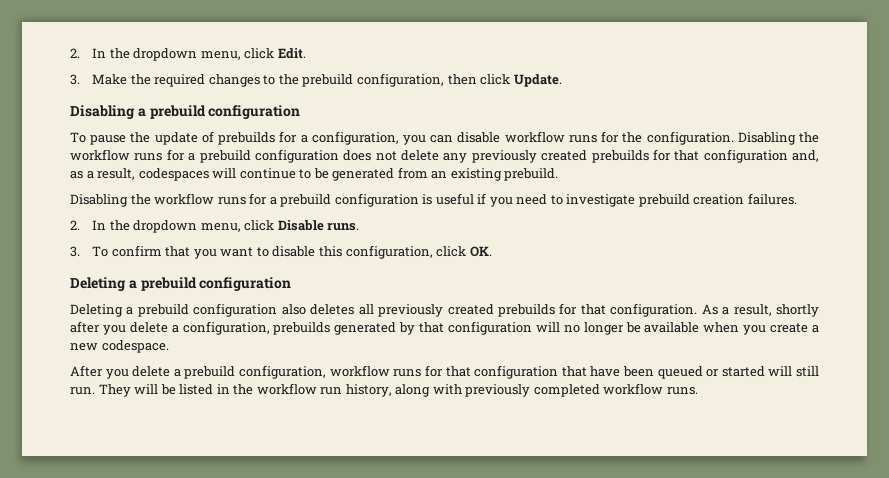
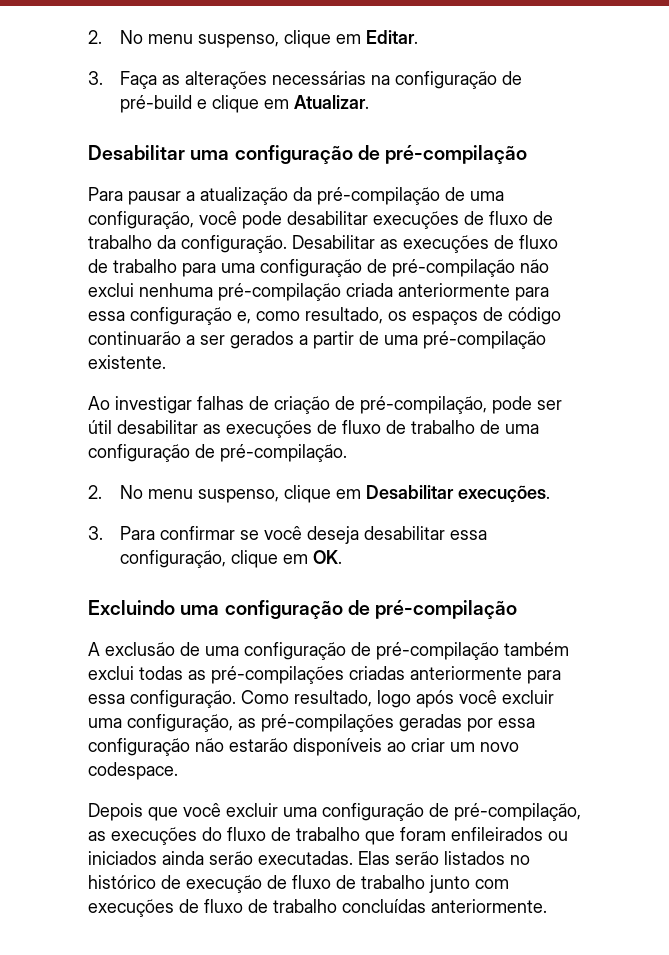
[70,48,306,61] [70,73,562,87] [70,105,301,119] [70,131,819,145] [70,149,819,163] [70,167,559,181] [70,193,797,207] [70,220,360,233] [70,245,492,259] [70,277,292,291] [70,303,819,317] [70,321,820,335] [70,340,169,353] [70,365,819,379] [70,383,698,397] 2. In the dropdown menu, click Edit. // 3. Make the required changes to the prebuild configuration, then click Update. // Disabling a prebuild configuration // To pause the update of prebuilds for a configuration, you can disable workflow runs for the configuration. Disabling the workflow runs for a prebuild configuration does not delete any previously created prebuilds for that configuration and, as a result, codespaces will continue to be generated from an existing prebuild. // Disabling the workflow runs for a prebuild configuration is useful if you need to investigate prebuild creation failures. // 2. In the dropdown menu, click Disable runs. // 3. To confirm that you want to disable this configuration, click OK. // Deleting a prebuild configuration // Deleting a prebuild configuration also deletes all previously created prebuilds for that configuration. As a result, shortly after you delete a configuration, prebuilds generated by that configuration will no longer be available when you create a new codespace. // After you delete a prebuild configuration, workflow runs for that configuration that have been queued or started will still run. They will be listed in the workflow run history, along with previously completed workflow runs. -> [88,30,419,48] [88,71,523,89] [120,95,370,113] [88,145,528,164] [88,187,504,205] [88,211,553,229] [88,235,558,253] [88,259,549,277] [88,283,549,301] [88,307,561,325] [88,331,546,349] [88,355,166,369] [88,396,562,414] [88,420,539,438] [88,444,347,462] [88,485,551,503] [88,526,488,544] [120,550,343,568] [88,600,518,619] [88,642,569,660] [88,666,561,684] [88,690,554,708] [88,714,535,732] [88,738,519,756] [88,762,178,780] [88,803,581,821] [88,827,568,845] [88,851,530,865] [88,875,509,893] [88,899,547,917] 2. No menu suspenso, clique em Editar. // 3. Faça as alterações necessárias na configuração de pré-build e clique em Atualizar. // Desabilitar uma configuração de pré-compilação // Para pausar a atualização da pré-compilação de uma configuração, você pode desabilitar execuções de fluxo de trabalho da configuração. Desabilitar as execuções de fluxo de trabalho para uma configuração de pré-compilação não exclui nenhuma pré-compilação criada anteriormente para essa configuração e, como resultado, os espaços de código continuarão a ser gerados a partir de uma pré-compilação existente. // Ao investigar falhas de criação de pré-compilação, pode ser útil desabilitar as execuções de fluxo de trabalho de uma configuração de pré-compilação. // 2. No menu suspenso, clique em Desabilitar execuções. // 3. Para confirmar se você deseja desabilitar essa configuração, clique em OK. // Excluindo uma configuração de pré-compilação // A exclusão de uma configuração de pré-compilação também exclui todas as pré-compilações criadas anteriormente para essa configuração. Como resultado, logo após você excluir uma configuração, as pré-compilações geradas por essa configuração não estarão disponíveis ao criar um novo codespace. // Depois que você excluir uma configuração de pré-compilação, as execuções do fluxo de trabalho que foram enfileirados ou iniciados ainda serão executadas. Elas serão listados no histórico de execução de fluxo de trabalho junto com execuções de fluxo de trabalho concluídas anteriormente.

